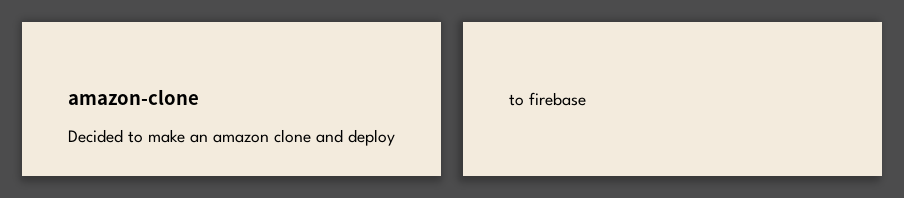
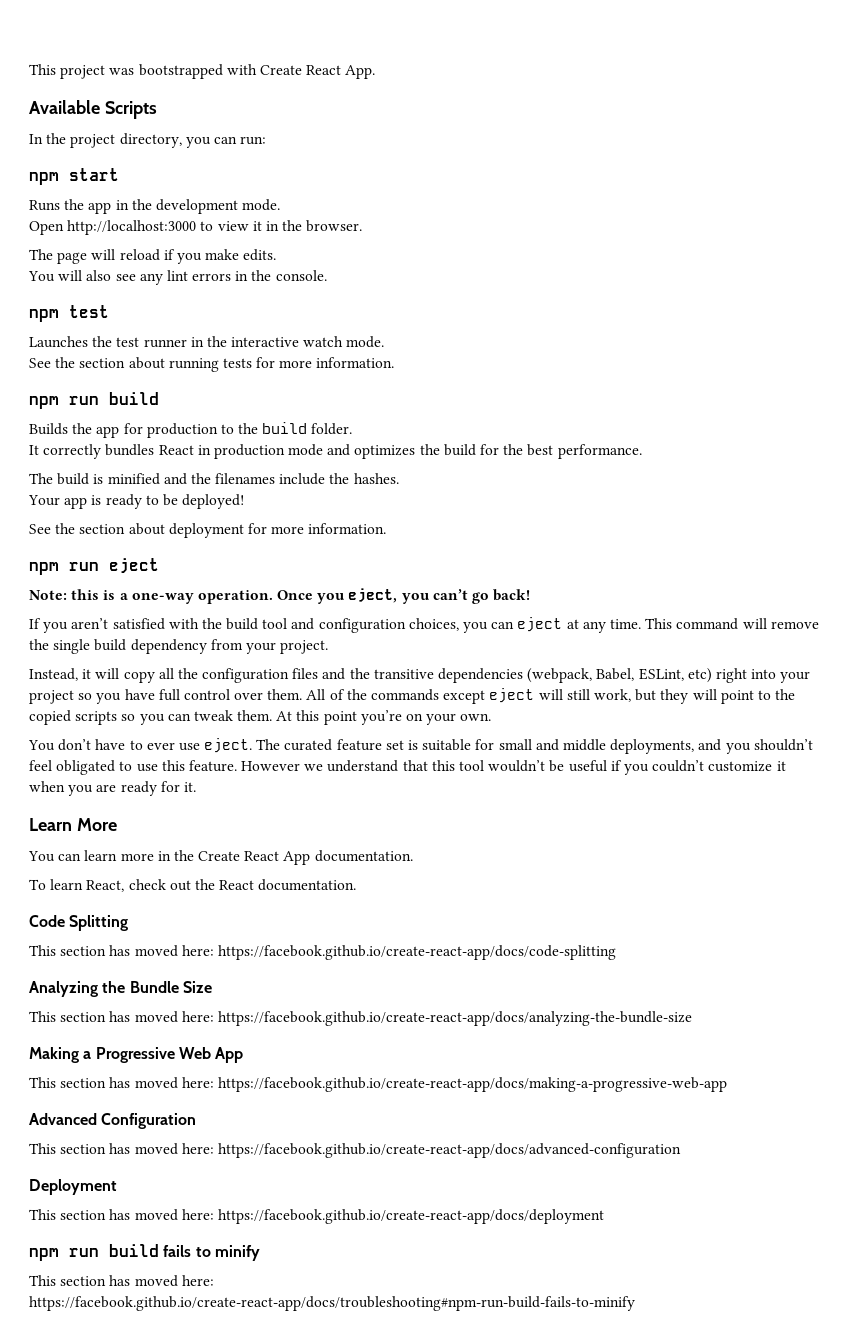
[68,89,199,105] [68,129,395,146] [509,92,586,106] amazon-clone // Decided to make an amazon clone and deploy to firebase -> [29,64,376,79] [29,100,157,119] [29,133,267,148] [29,168,119,185] [29,199,281,214] [29,220,363,235] [29,249,277,264] [28,270,327,285] [29,305,109,322] [29,336,385,348] [29,357,395,372] [29,392,159,409] [29,422,353,438] [29,444,642,459] [29,473,399,485] [28,494,245,509] [29,523,387,538] [29,558,159,575] [29,588,531,604] [29,617,819,633] [29,639,329,654] [29,668,811,683] [29,688,796,704] [29,710,492,725] [28,738,813,754] [29,760,786,775] [29,781,196,796] [29,818,117,831] [28,850,413,865] [29,879,357,892] [29,915,129,931] [29,945,616,960] [29,981,212,997] [29,1011,692,1026] [29,1047,244,1063] [29,1077,727,1092] [29,1113,197,1129] [29,1143,681,1158] [29,1179,117,1195] [29,1209,604,1224] [29,1244,260,1261] [29,1275,214,1287] [29,1296,635,1311] This project was bootstrapped with Create React App. // Available Scripts // In the project directory, you can run: // npm start // Runs the app in the development mode. // Open http://localhost:3000 to view it in the browser. // The page will reload if you make edits. // You will also see any lint errors in the console. // npm test // Launches the test runner in the interactive watch mode. // See the section about running tests for more information. // npm run build // Builds the app for production to the build folder. // It correctly bundles React in production mode and optimizes the build for the best performance. // The build is minified and the filenames include the hashes. // Your app is ready to be deployed! // See the section about deployment for more information. // npm run eject // Note: this is a one-way operation. Once you eject, you can’t go back! // If you aren’t satisfied with the build tool and configuration choices, you can eject at any time. This command will remove the single build dependency from your project. // Instead, it will copy all the configuration files and the transitive dependencies (webpack, Babel, ESLint, etc) right into your project so you have full control over them. All of the commands except eject will still work, but they will point to the copied scripts so you can tweak them. At this point you’re on your own. // You don’t have to ever use eject. The curated feature set is suitable for small and middle deployments, and you shouldn’t feel obligated to use this feature. However we understand that this tool wouldn’t be useful if you couldn’t customize it when you are ready for it. // Learn More // You can learn more in the Create React App documentation. // To learn React, check out the React documentation. // Code Splitting // This section has moved here: https://facebook.github.io/create-react-app/docs/code-splitting // Analyzing the Bundle Size // This section has moved here: https://facebook.github.io/create-react-app/docs/analyzing-the-bundle-size // Making a Progressive Web App // This section has moved here: https://facebook.github.io/create-react-app/docs/making-a-progressive-web-app // Advanced Configuration // This section has moved here: https://facebook.github.io/create-react-app/docs/advanced-configuration // Deployment // This section has moved here: https://facebook.github.io/create-react-app/docs/deployment // npm run build fails to minify // This section has moved here: https://facebook.github.io/create-react-app/docs/troubleshooting#npm-run-build-fails-to-minify

